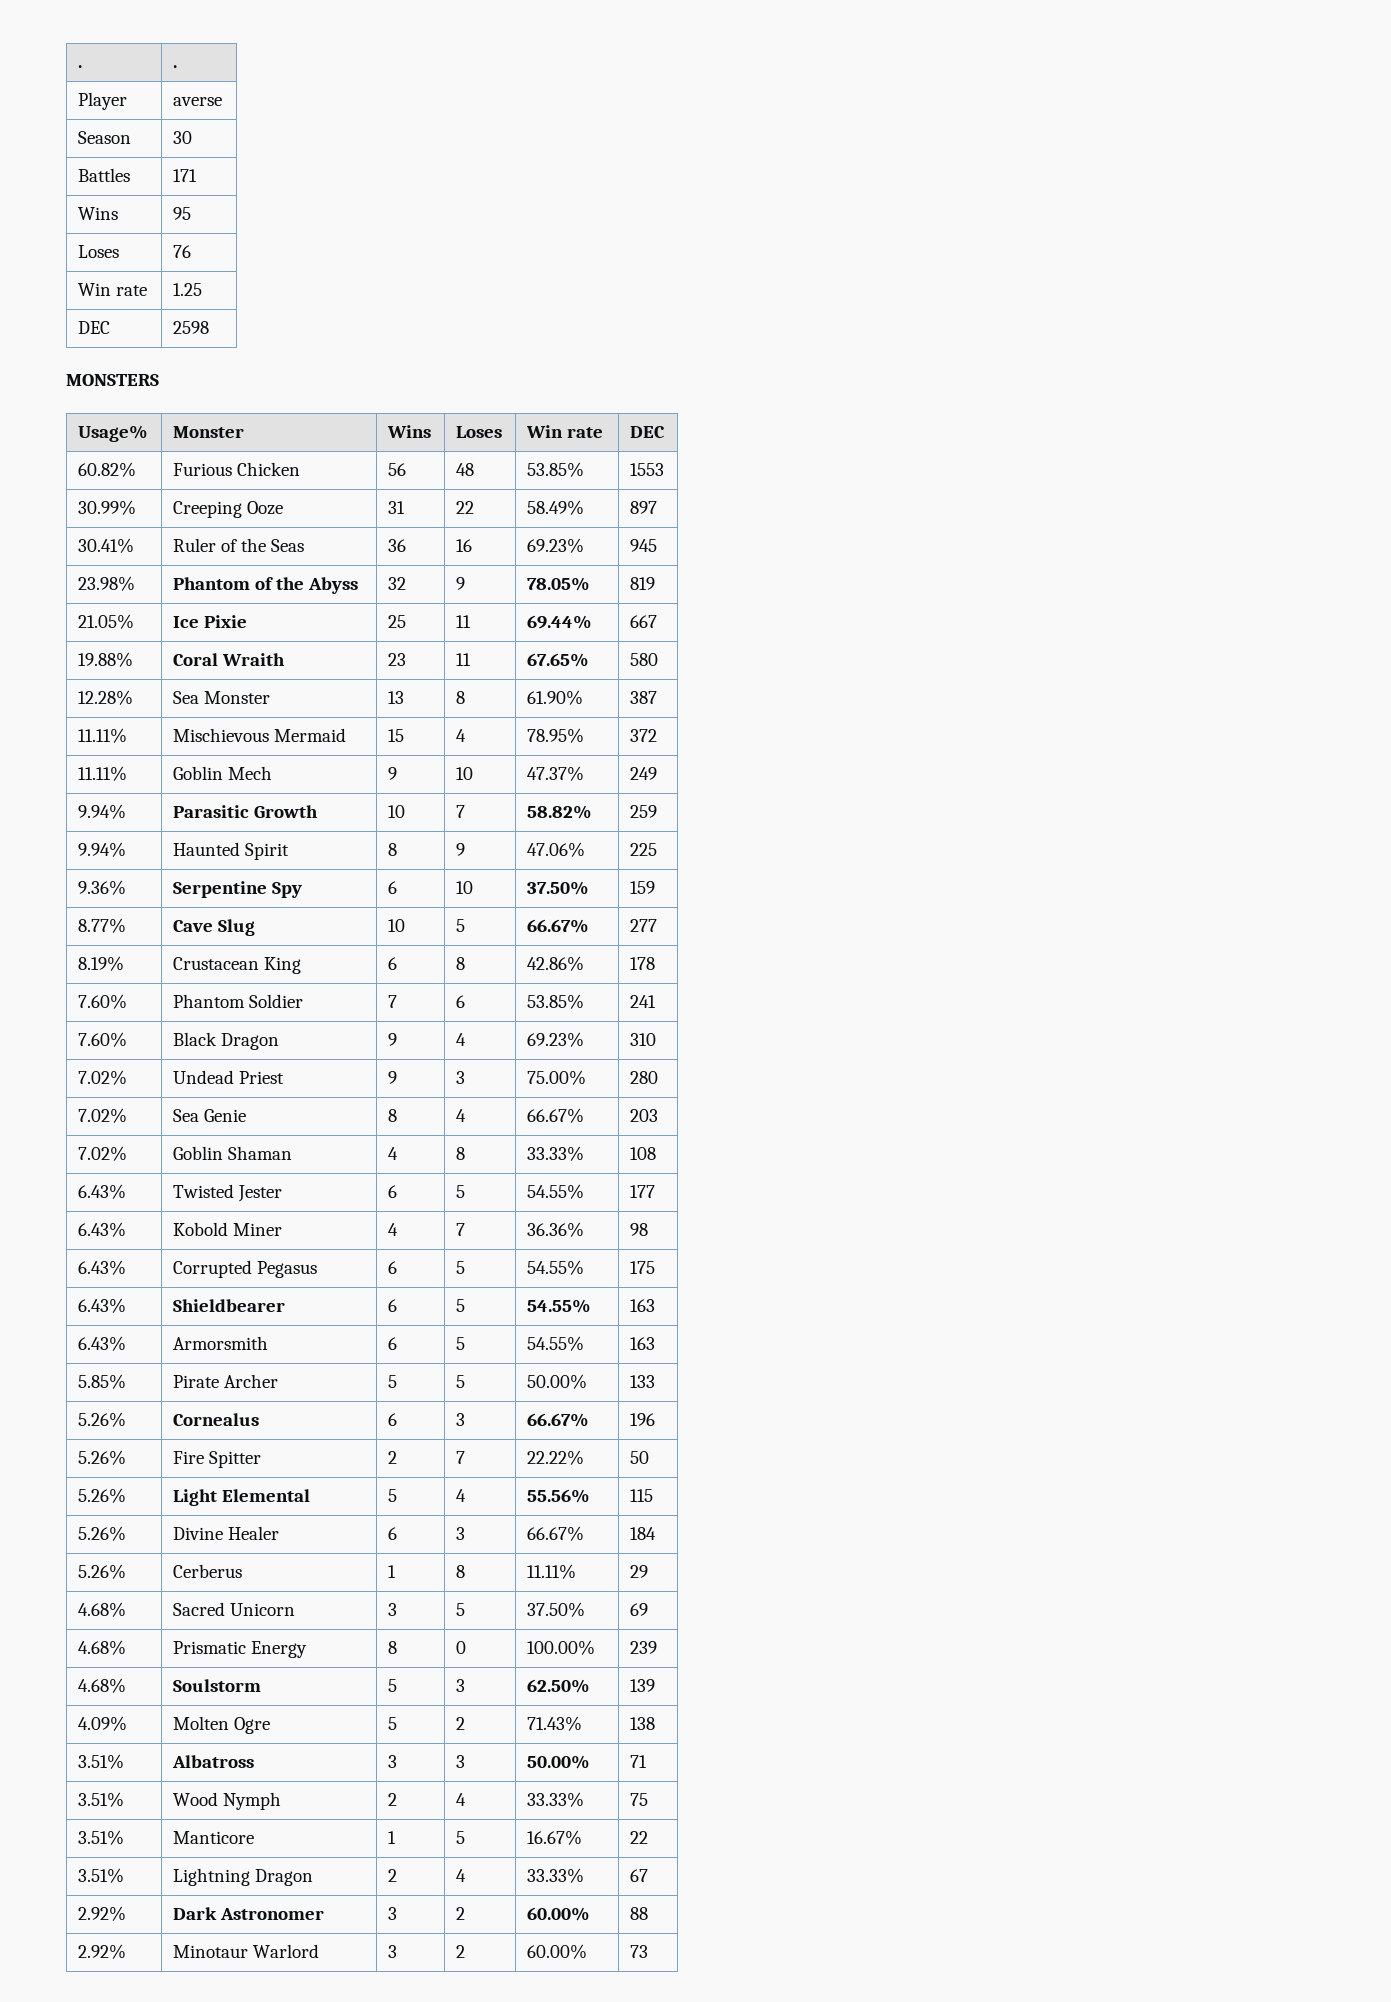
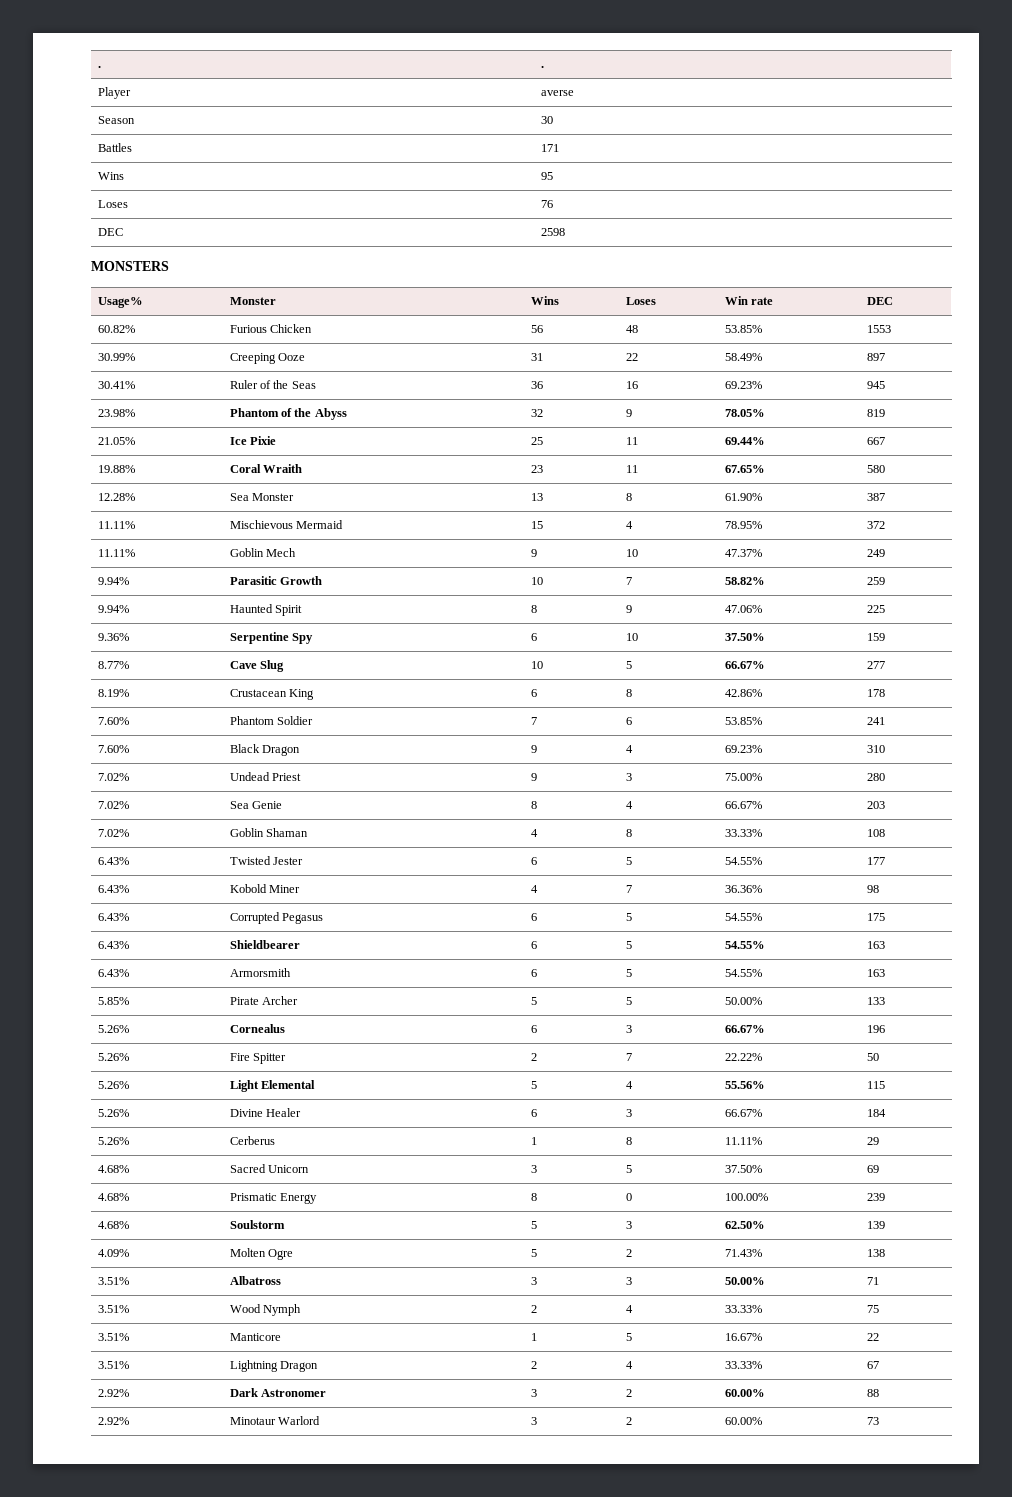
[78,283,148,296] [173,283,203,296] // Win rate | 1.25 -> (553, 204) none

